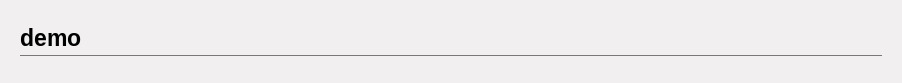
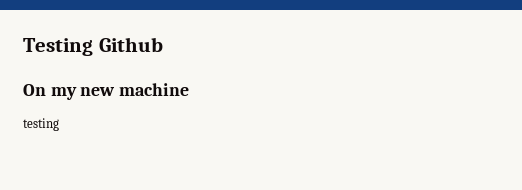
[20,28,81,46] demo -> [23,37,163,56] [23,83,190,100] [23,118,59,131] Testing Github // On my new machine // testing

